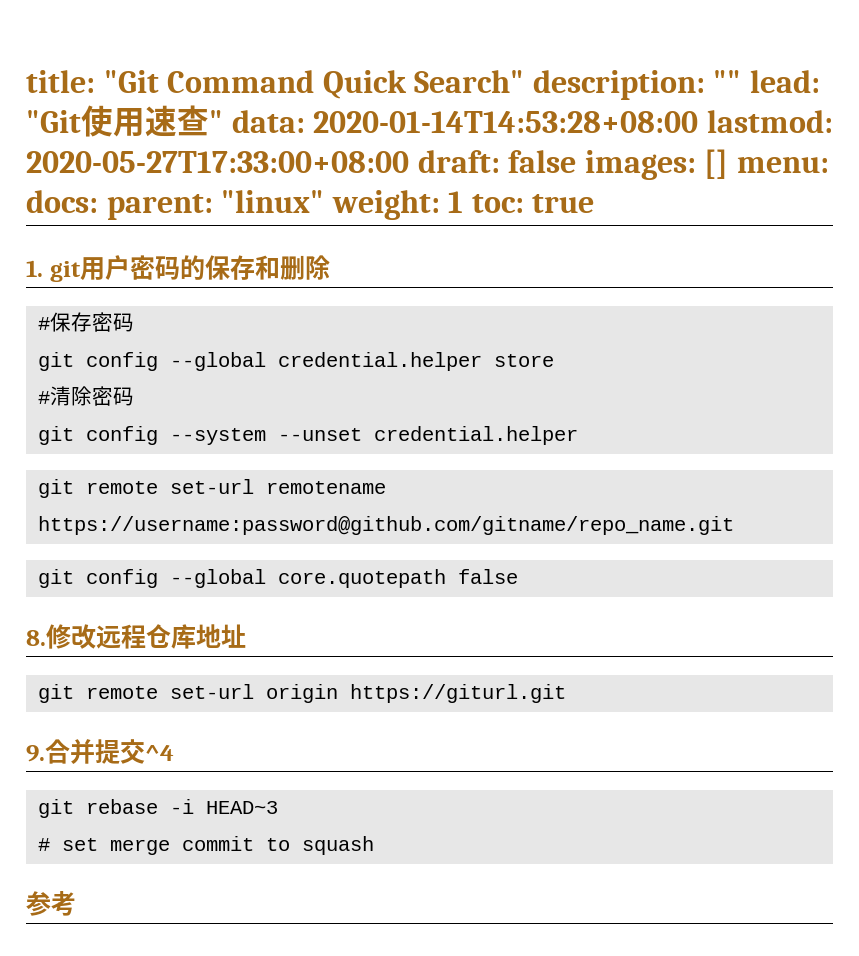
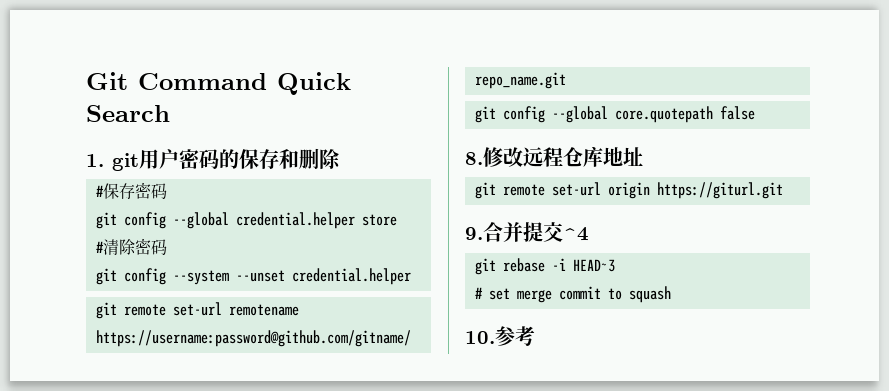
[26,70,820,100] [26,105,833,137] [26,149,829,180] [26,190,595,220] title: "Git Command Quick Search" description: "" lead: "Git使用速查" data: 2020-01-14T14:53:28+08:00 lastmod: 2020-05-27T17:33:00+08:00 draft: false images: [] menu: docs: parent: "linux" weight: 1 toc: true -> [86,72,351,95] [86,105,170,122] Git Command Quick Search
(374, 845) none -> [465,331,495,344] 10.

